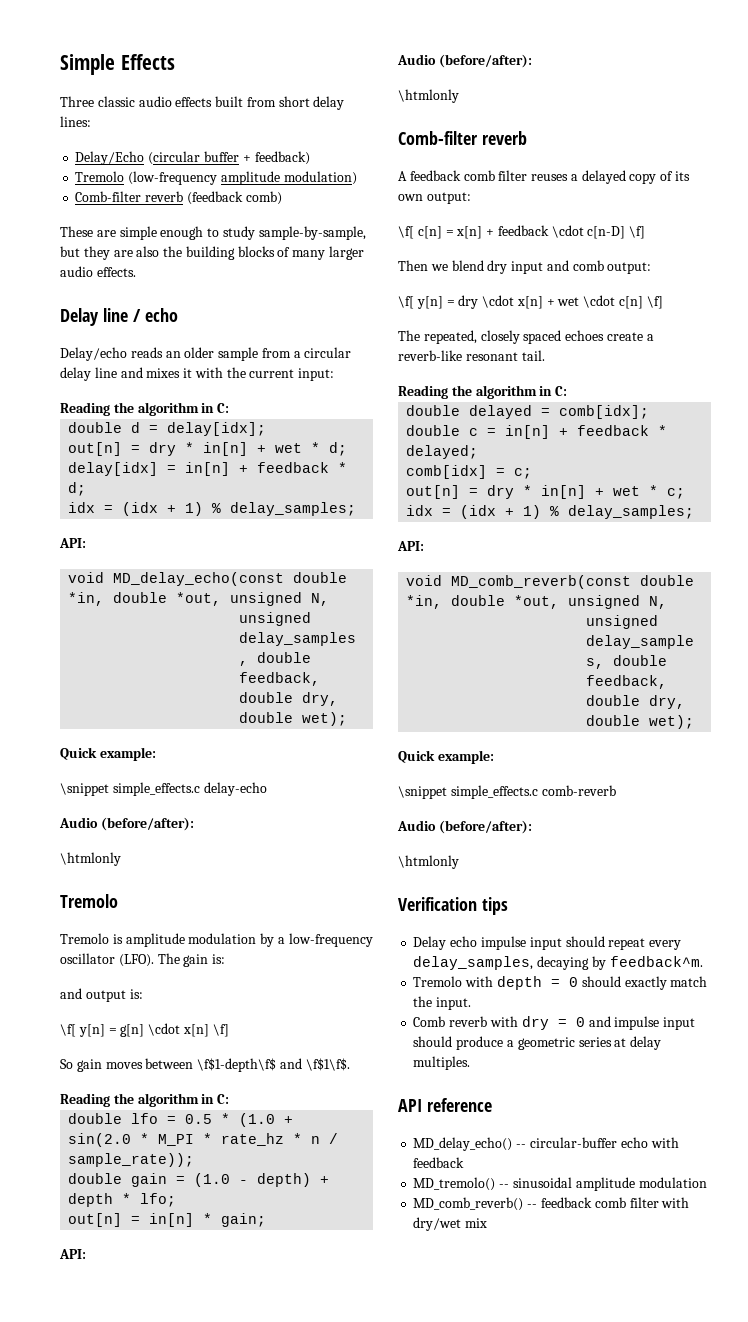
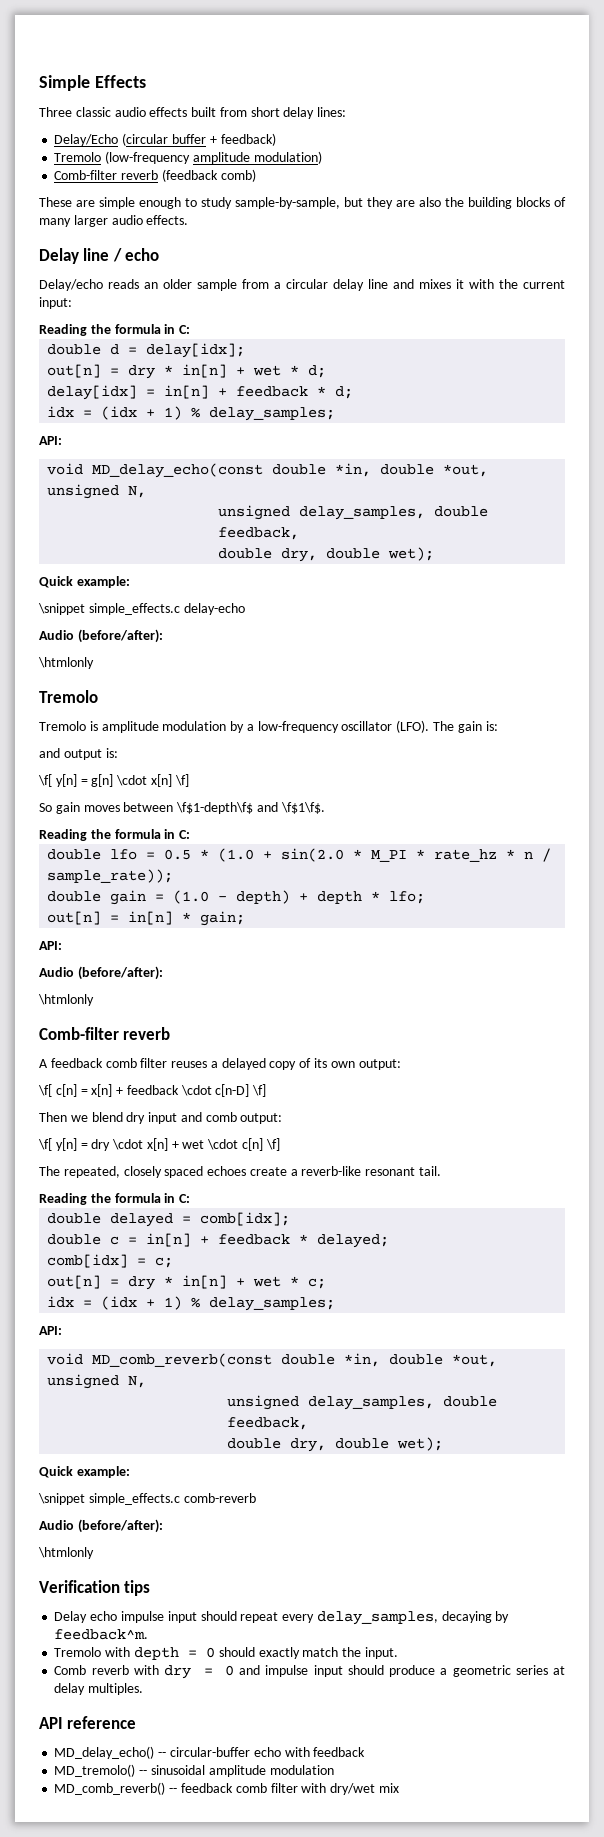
[137,402,199,416] algorithm -> [114,324,161,334] formula
[137,1093,199,1107] algorithm -> [114,829,161,839] formula
[475,385,537,399] algorithm -> [114,1193,161,1203] formula

